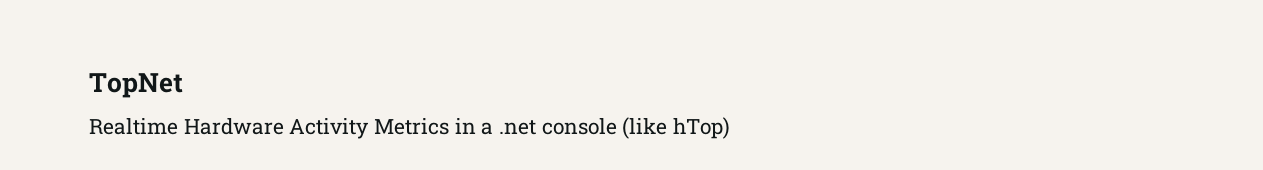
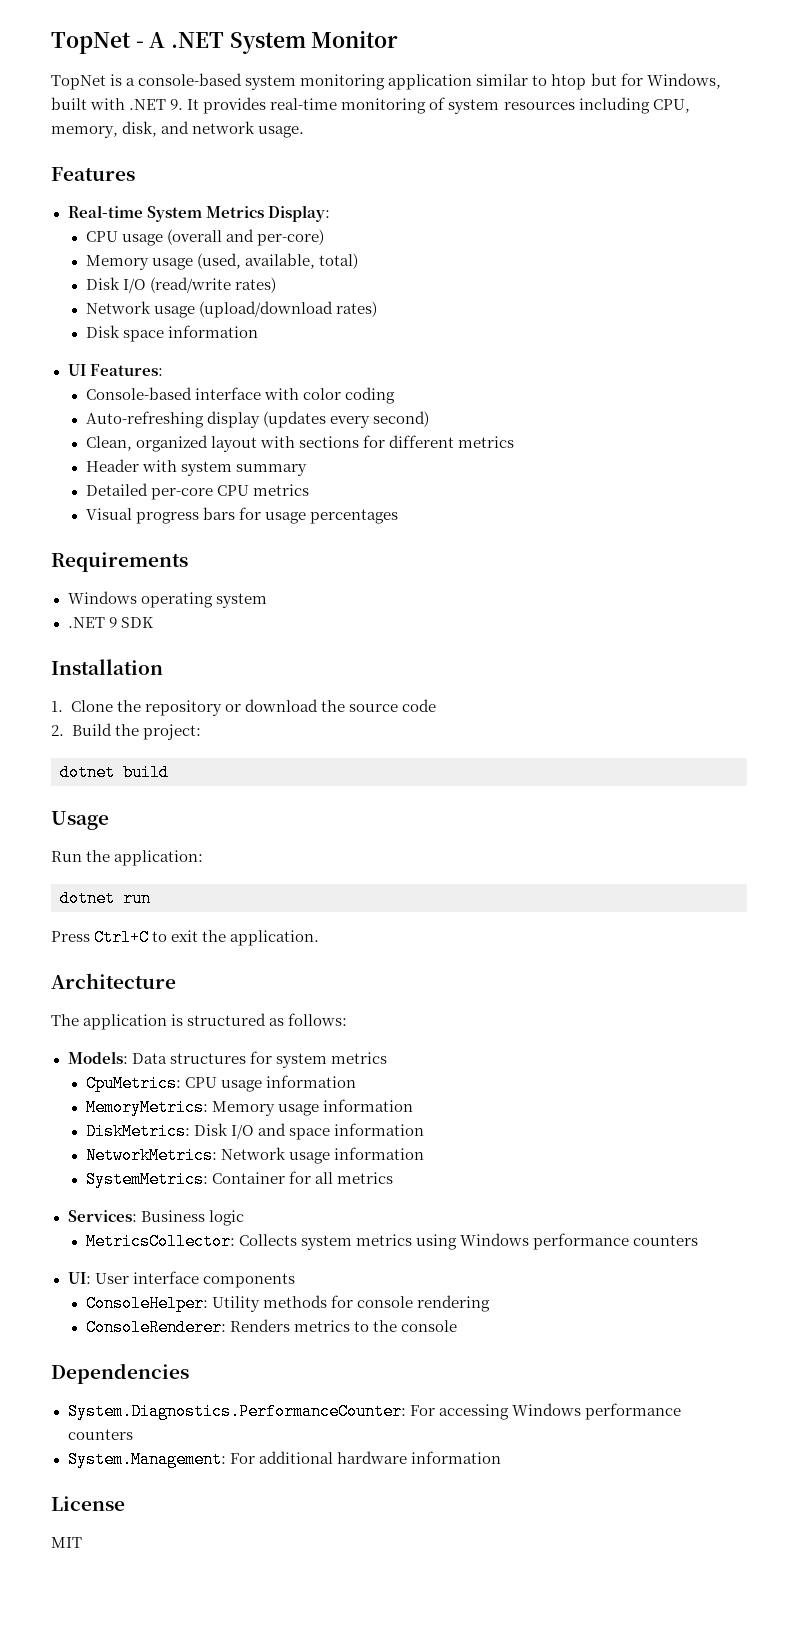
[89,73,183,98] [89,117,731,139] TopNet // Realtime Hardware Activity Metrics in a .net console (like hTop) -> [51,30,399,54] [51,73,721,90] [51,97,690,114] [51,121,305,138] [51,167,135,181] [67,205,330,222] [85,229,325,246] [85,253,359,270] [85,277,276,293] [85,301,377,318] [85,325,258,342] [67,364,163,376] [85,387,396,404] [85,411,430,428] [85,435,515,452] [85,459,307,476] [85,483,309,500] [85,507,399,524] [51,552,188,572] [67,591,267,608] [67,617,153,628] [51,659,163,675] [51,699,436,716] [51,723,201,740] [60,764,169,781] [51,811,109,830] [51,850,204,866] [60,890,151,907] [51,929,320,946] [51,973,176,989] [51,1013,348,1030] [67,1051,387,1068] [85,1075,356,1092] [85,1099,413,1116] [85,1123,425,1140] [85,1147,424,1164] [85,1171,394,1188] [67,1210,244,1226] [85,1233,699,1250] [67,1271,295,1288] [85,1295,491,1312] [85,1319,458,1336] [51,1363,189,1384] [67,1403,681,1420] [67,1429,133,1440] [67,1451,501,1468] [51,1496,125,1511] [51,1537,82,1548] TopNet - A .NET System Monitor // TopNet is a console-based system monitoring application similar to htop but for Windows, built with .NET 9. It provides real-time monitoring of system resources including CPU, memory, disk, and network usage. // Features // Real-time System Metrics Display: // CPU usage (overall and per-core) // Memory usage (used, available, total) // Disk I/O (read/write rates) // Network usage (upload/download rates) // Disk space information // UI Features: // Console-based interface with color coding // Auto-refreshing display (updates every second) // Clean, organized layout with sections for different metrics // Header with system summary // Detailed per-core CPU metrics // Visual progress bars for usage percentages // Requirements // Windows operating system // .NET 9 SDK // Installation // 1. Clone the repository or download the source code // 2. Build the project: // dotnet build // Usage // Run the application: // dotnet run // Press Ctrl+C to exit the application. // Architecture // The application is structured as follows: // Models: Data structures for system metrics // CpuMetrics: CPU usage information // MemoryMetrics: Memory usage information // DiskMetrics: Disk I/O and space information // NetworkMetrics: Network usage information // SystemMetrics: Container for all metrics // Services: Business logic // MetricsCollector: Collects system metrics using Windows performance counters // UI: User interface components // ConsoleHelper: Utility methods for console rendering // ConsoleRenderer: Renders metrics to the console // Dependencies // System.Diagnostics.PerformanceCounter: For accessing Windows performance counters // System.Management: For additional hardware information // License // MIT

